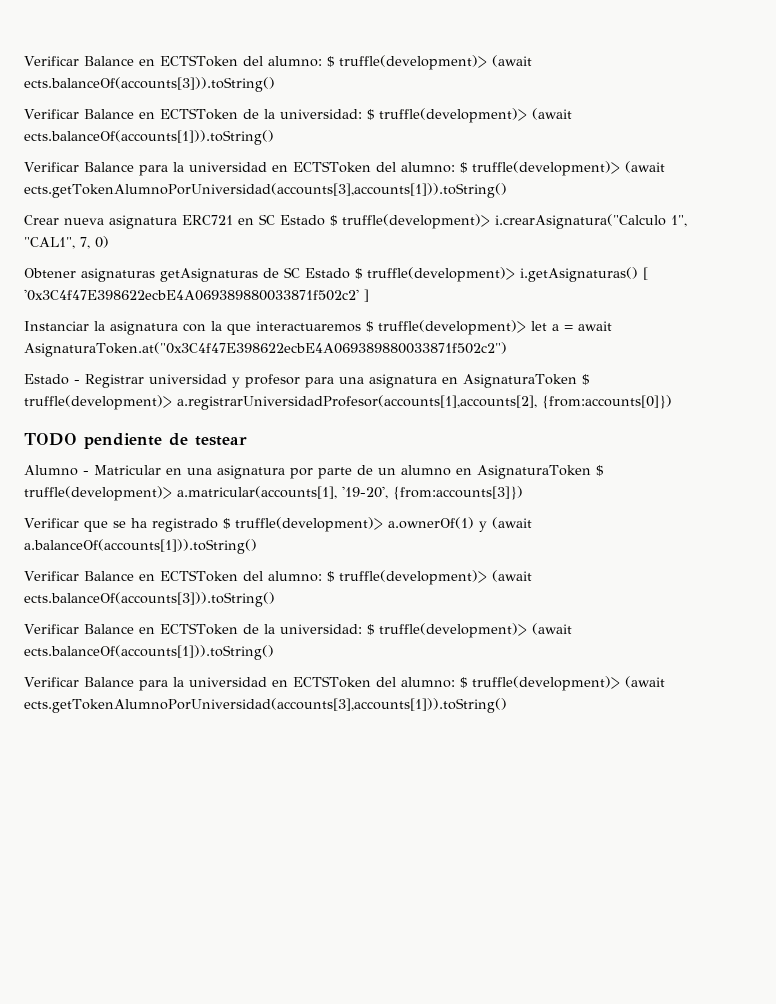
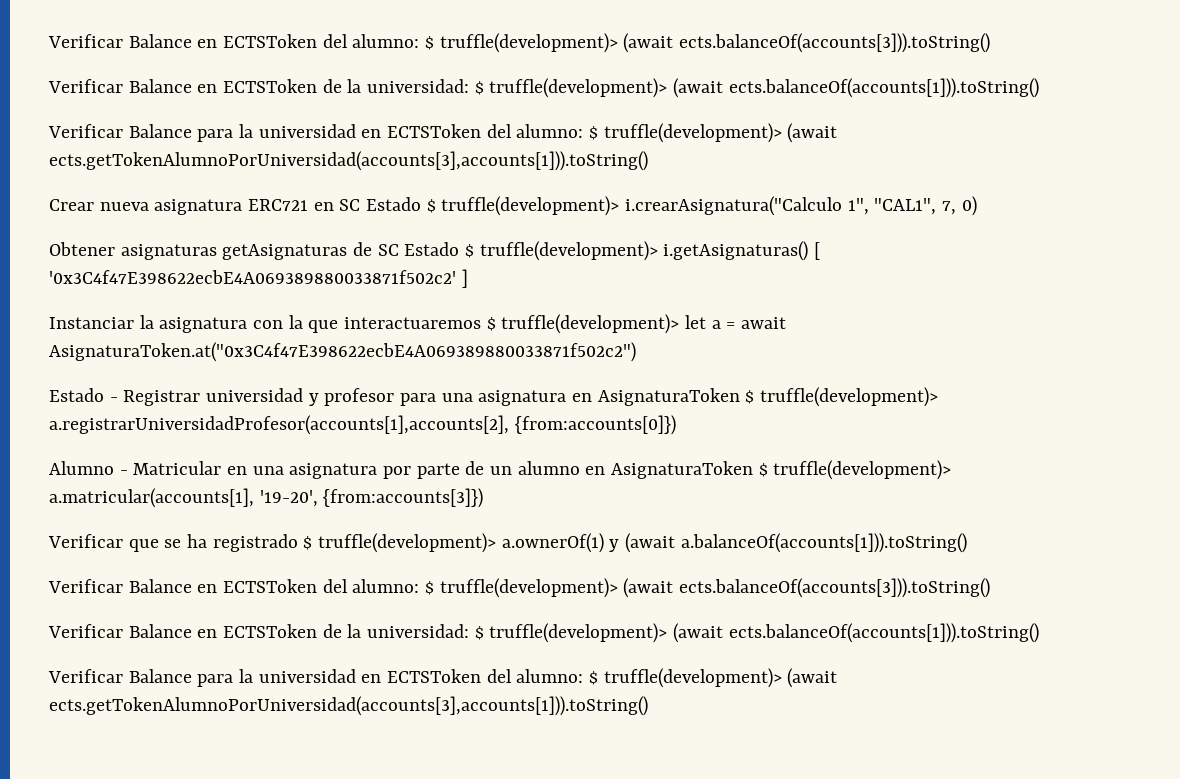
[24,433,247,449] // TODO pendiente de testear -> (676, 425) none

